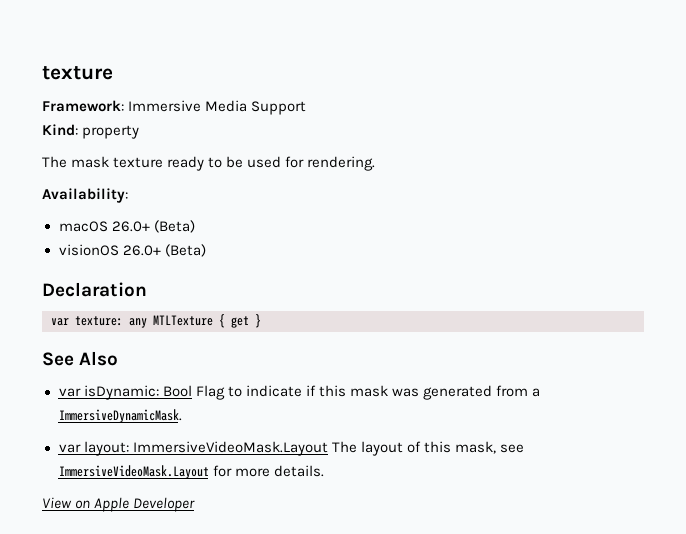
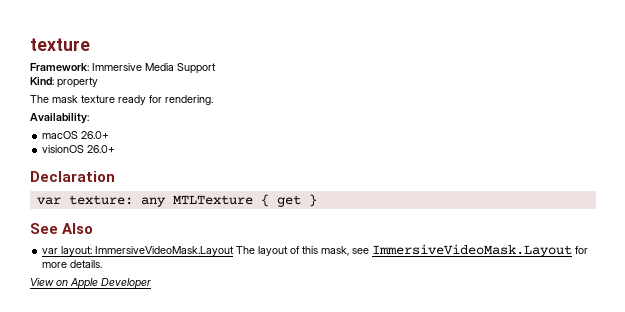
[208,156,282,168] to be used -> (146, 100) none
[153,220,195,233] (Beta) -> (110, 135) none
[164,244,206,257] (Beta) -> (116, 149) none
[58,385,541,400] [58,409,182,423] // var isDynamic: Bool Flag to indicate if this mask was generated from a ImmersiveDynamicMask. -> (94, 228) none

